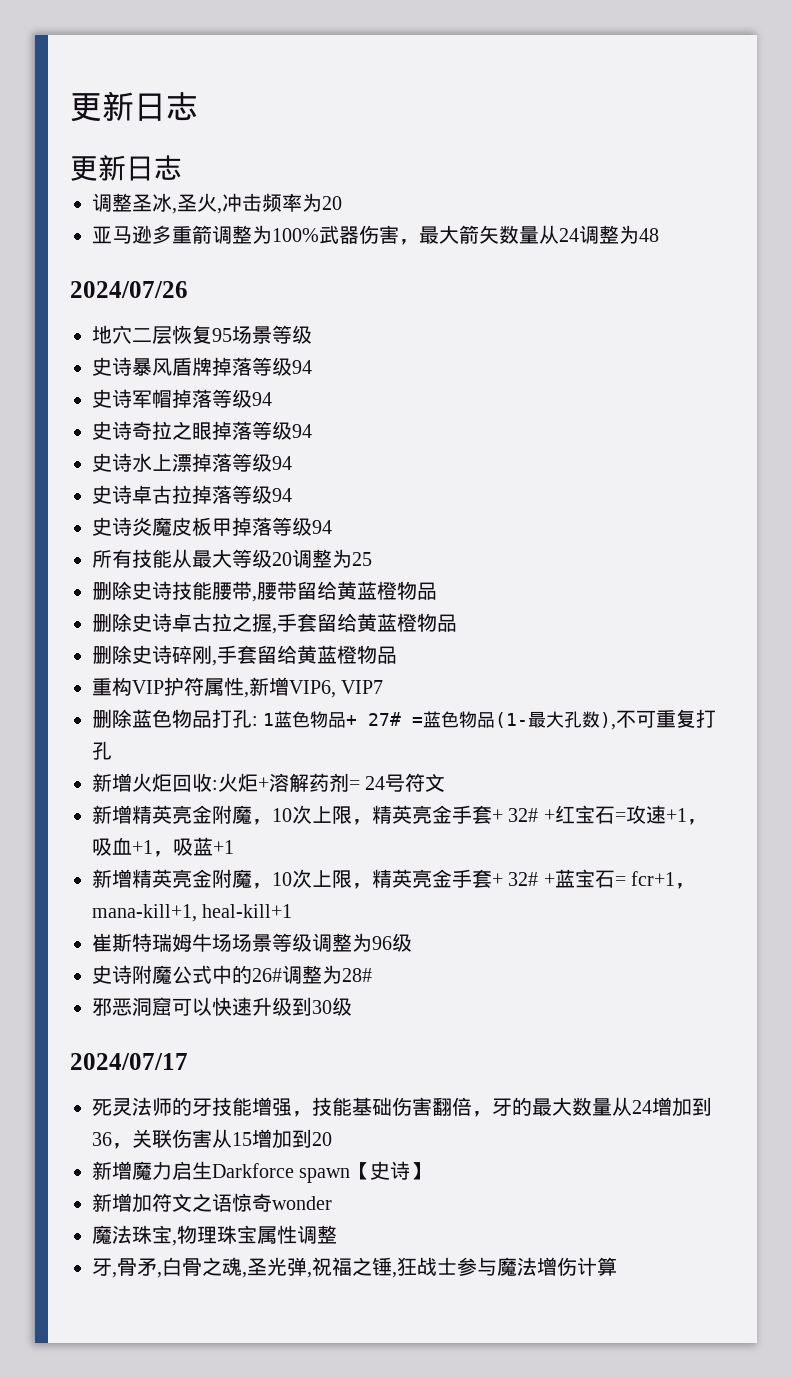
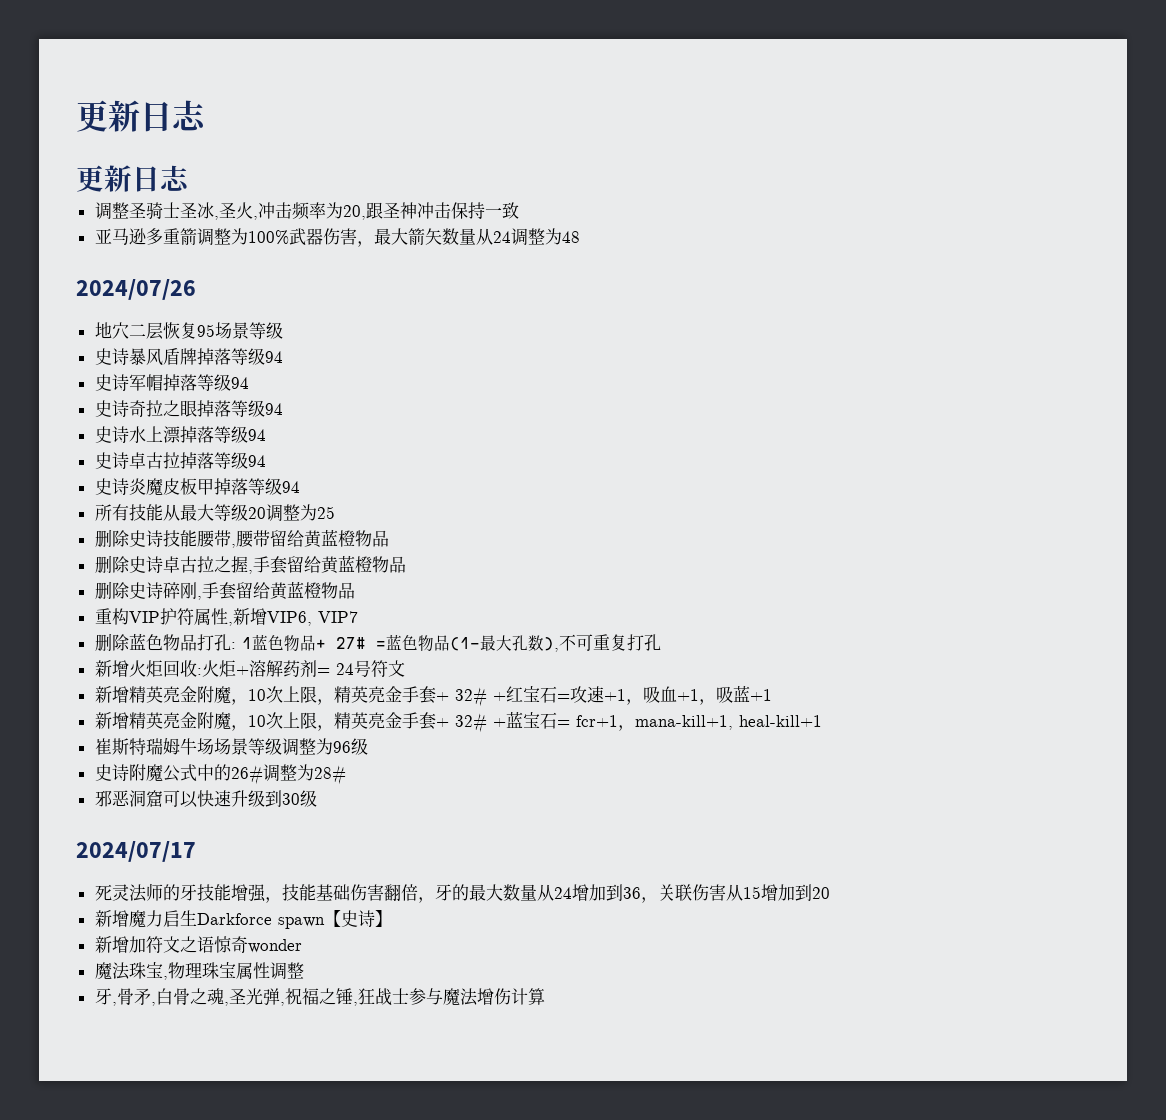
(152, 203) none -> [145,202,197,219] 骑士圣
[322,196,342,210] 20 -> [342,202,519,220] 20,跟圣神冲击保持一致

